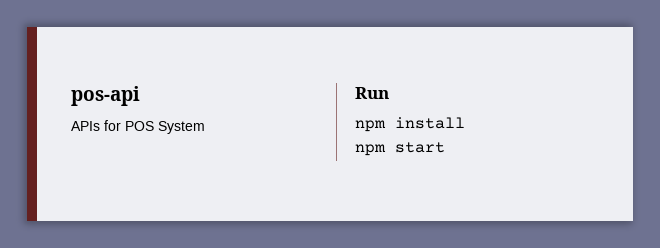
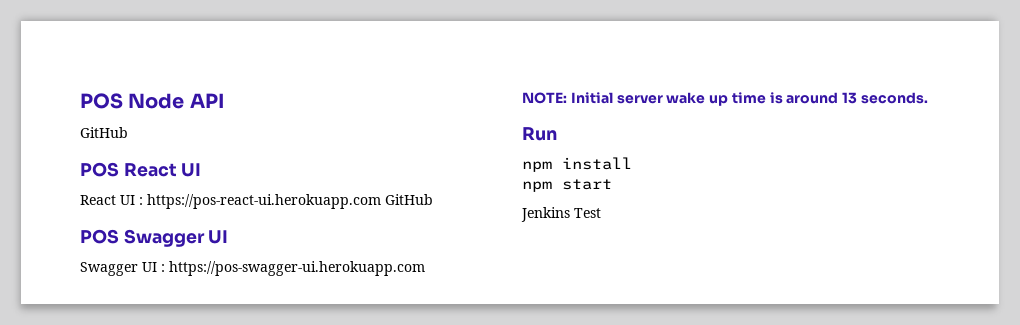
[71,86,140,106] [71,120,205,134] pos-api // APIs for POS System -> [80,93,224,109] [80,127,128,138] [80,162,202,177] [80,194,433,209] [80,229,229,247] [80,261,425,276] [522,92,929,106] POS Node API // GitHub // POS React UI // React UI : https://pos-react-ui.herokuapp.com GitHub // POS Swagger UI // Swagger UI : https://pos-swagger-ui.herokuapp.com // NOTE: Initial server wake up time is around 13 seconds.
(445, 147) none -> [521,207,601,222] // Jenkins Test

